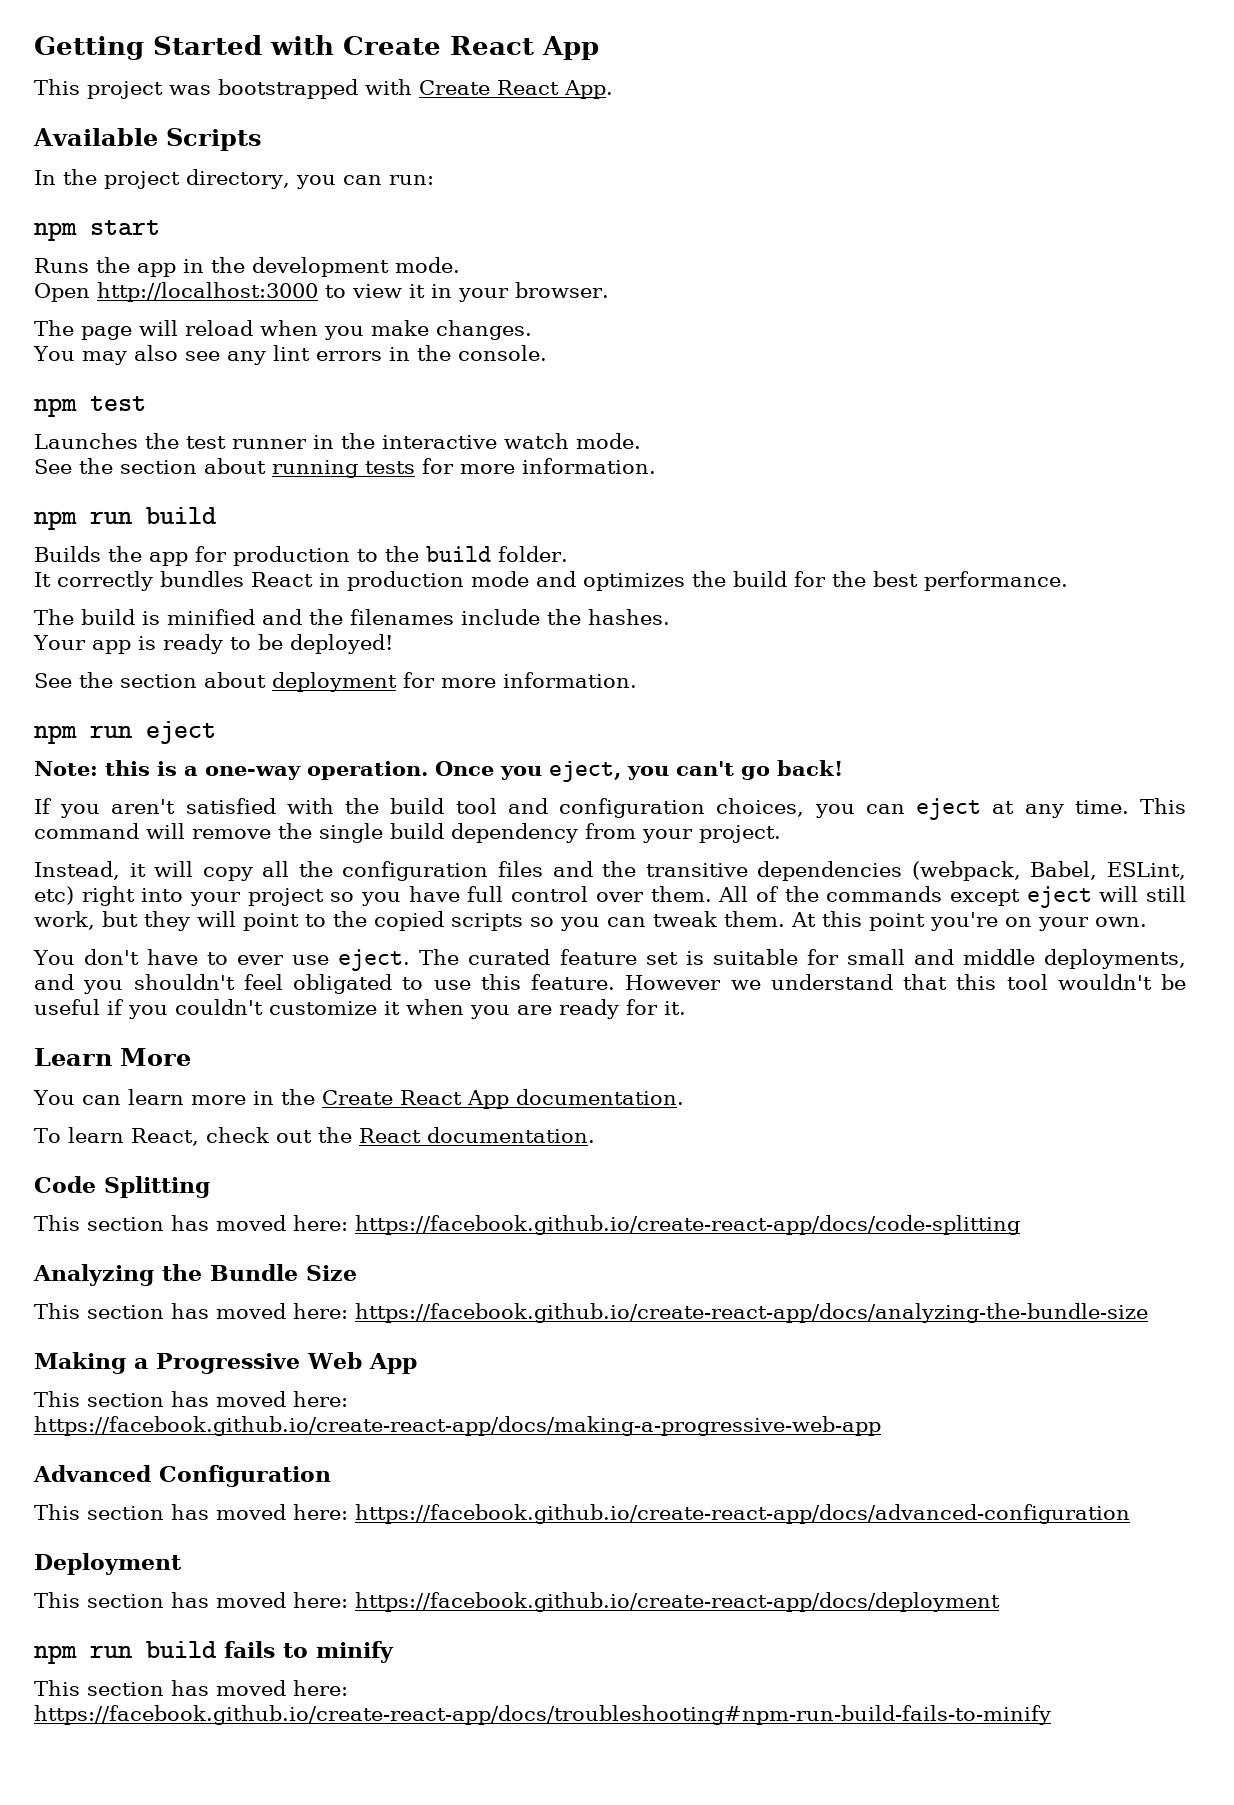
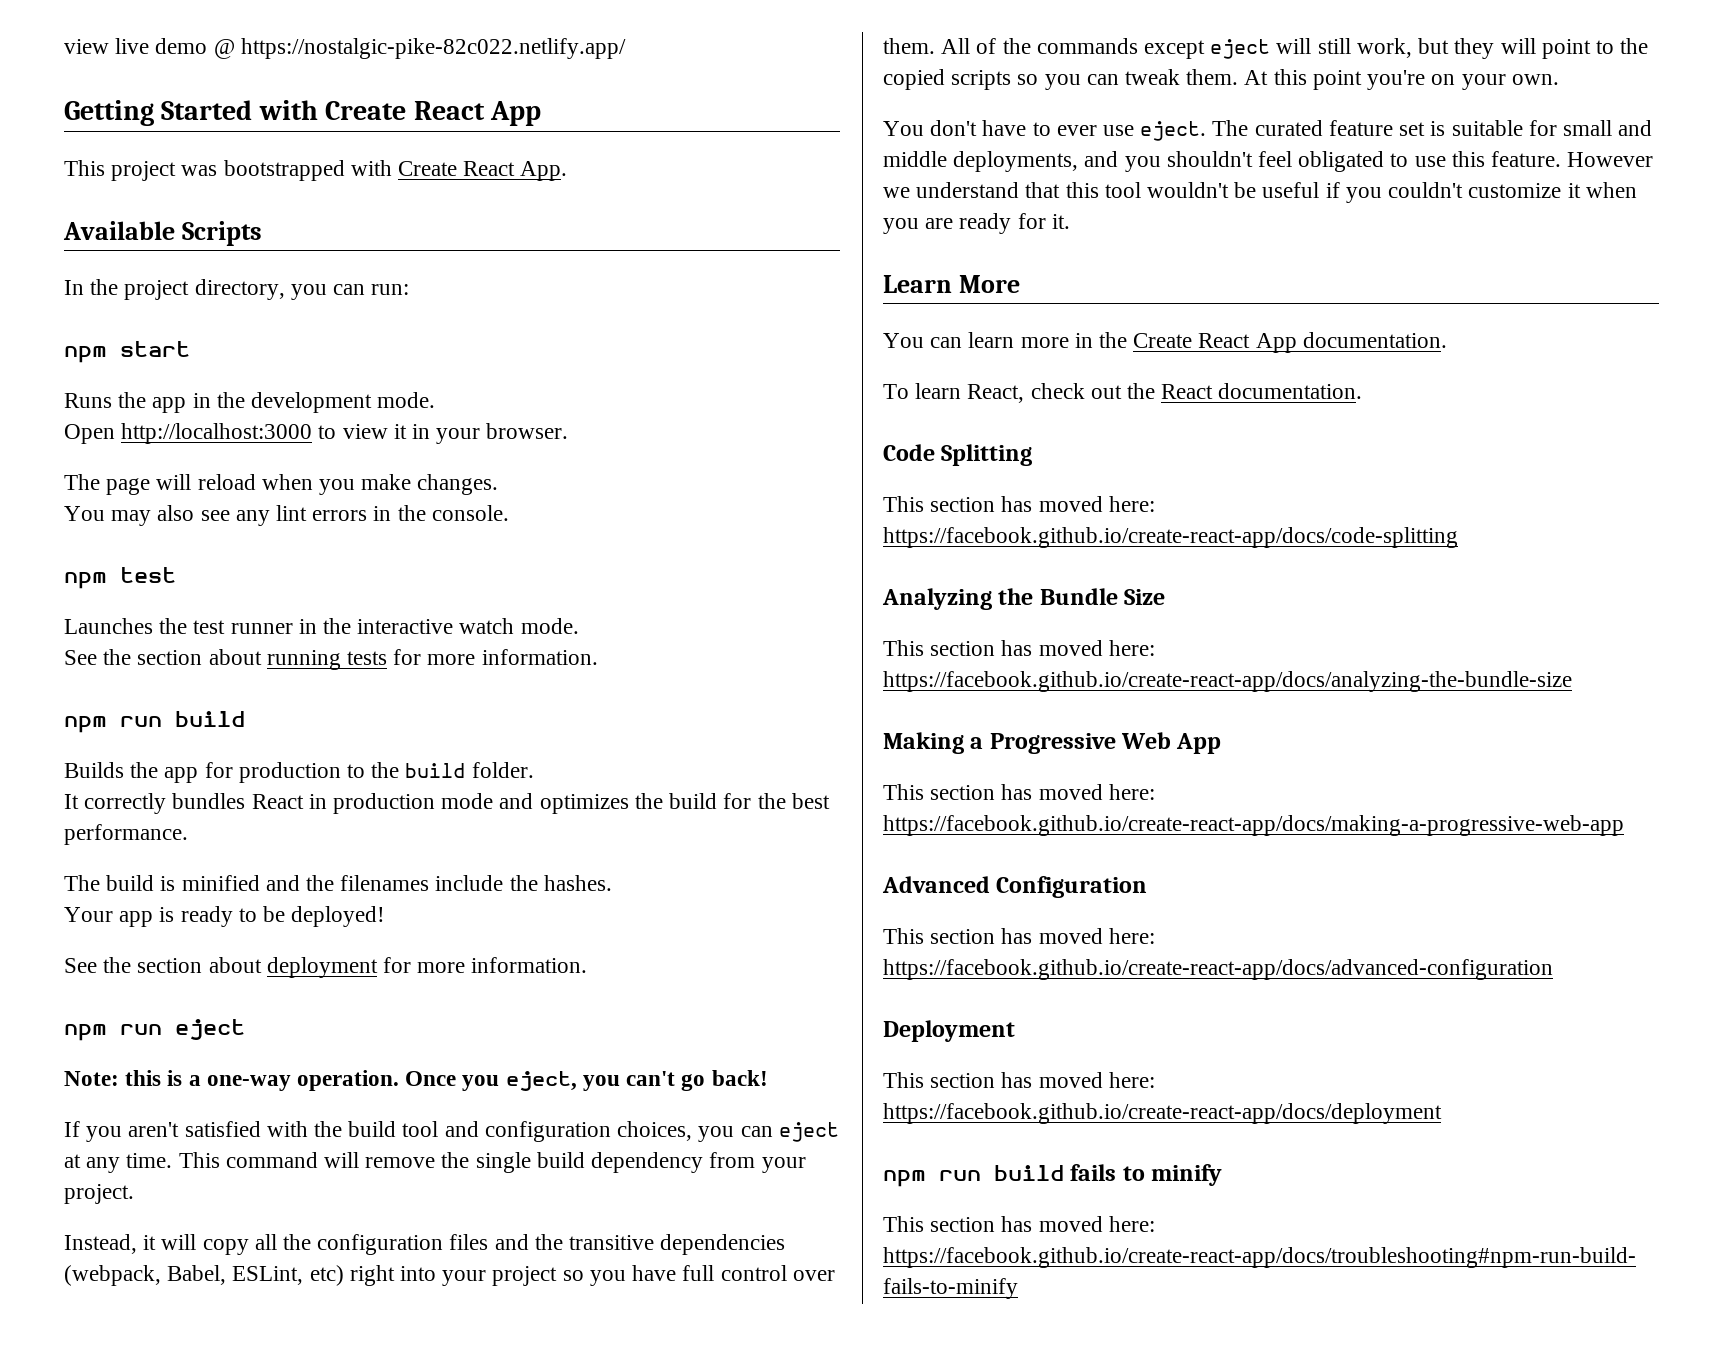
(34, 48) none -> [64,38,626,59] view live demo @ https://nostalgic-pike-82c022.netlify.app/ //

